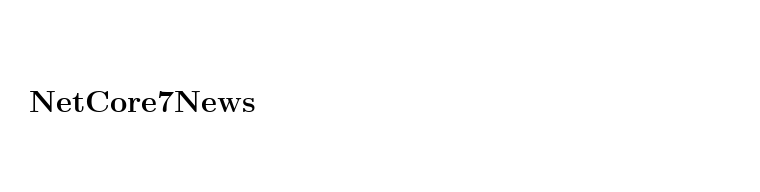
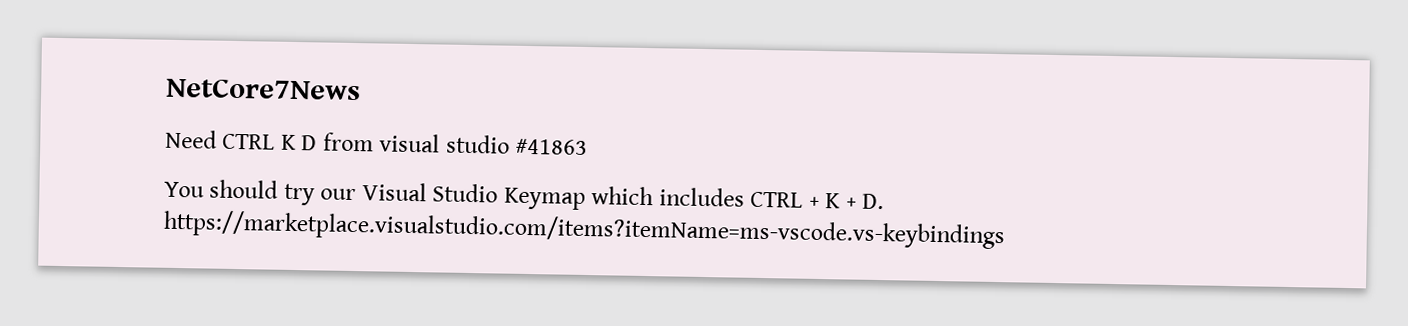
(256, 101) none -> [165,129,589,156] [164,179,885,210] [163,209,1005,250] // Need CTRL K D from visual studio #41863 // You should try our Visual Studio Keymap which includes CTRL + K + D. https://marketplace.visualstudio.com/items?itemName=ms-vscode.vs-keybindings

